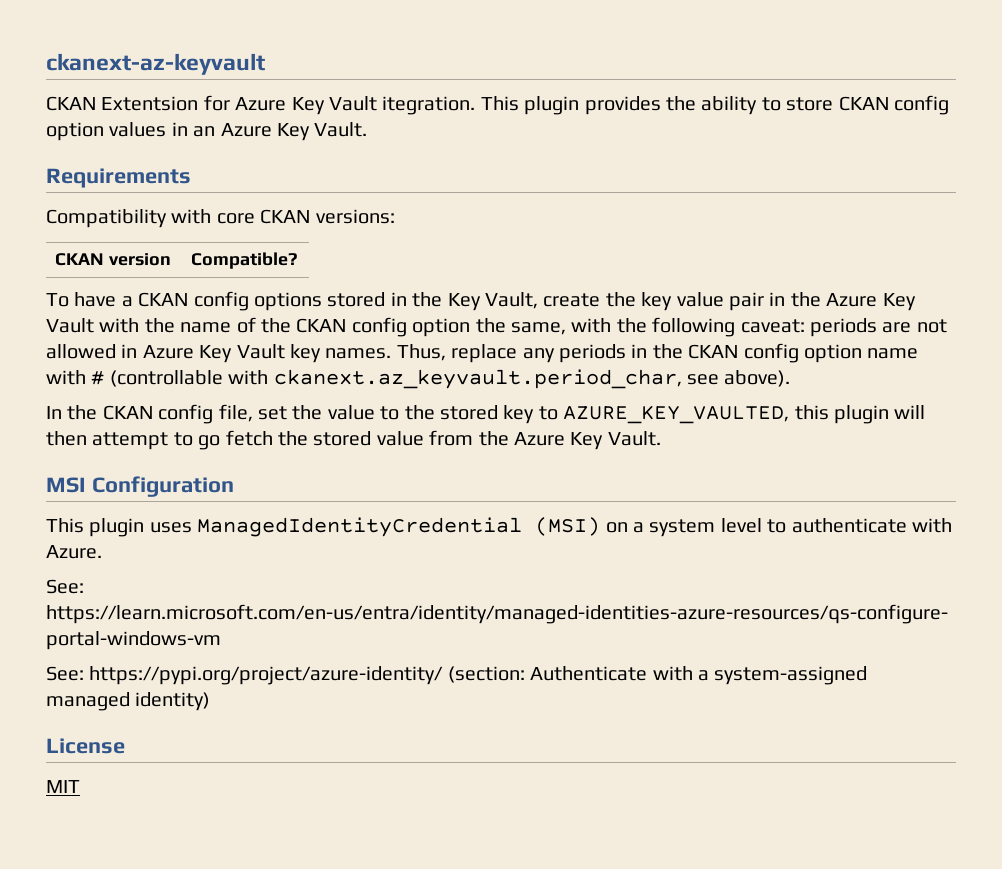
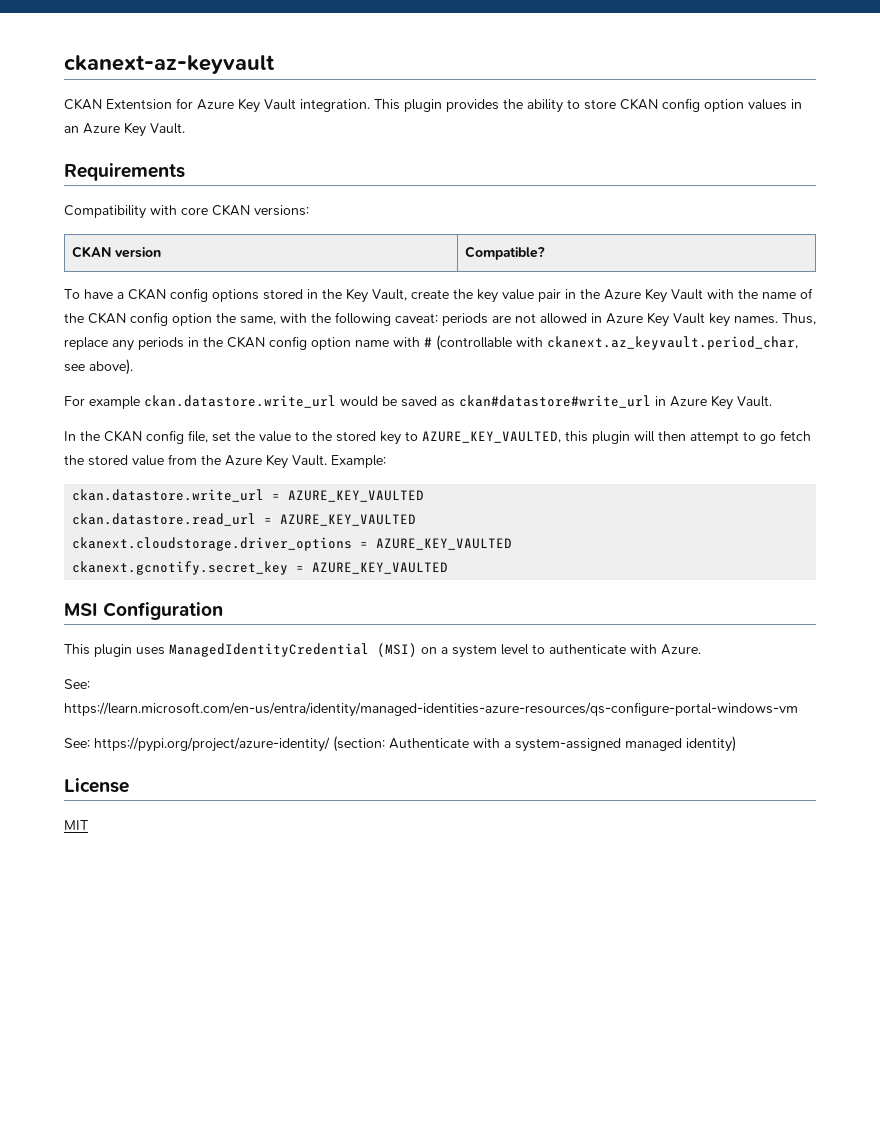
[382,96,476,115] itegration. -> [300,99,370,112] integration.
(791, 378) none -> [64,395,772,410] // For example ckan.datastore.write_url would be saved as ckan#datastore#write_url in Azure Key Vault.
(661, 438) none -> [331,455,386,468] [72,489,425,502] [72,513,417,526] [72,537,513,551] [72,561,449,575] Example: // ckan.datastore.write_url = AZURE_KEY_VAULTED // ckan.datastore.read_url = AZURE_KEY_VAULTED // ckanext.cloudstorage.driver_options = AZURE_KEY_VAULTED // ckanext.gcnotify.secret_key = AZURE_KEY_VAULTED

